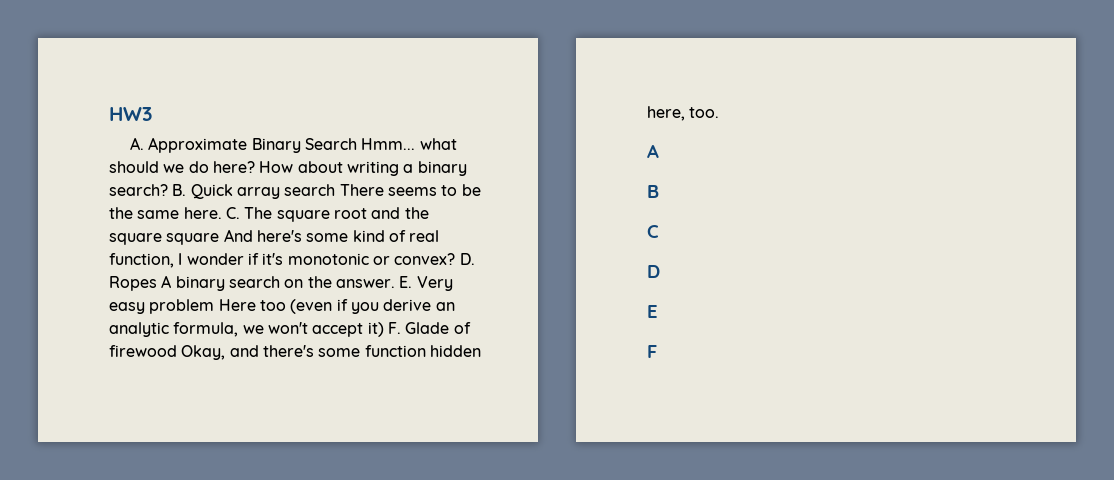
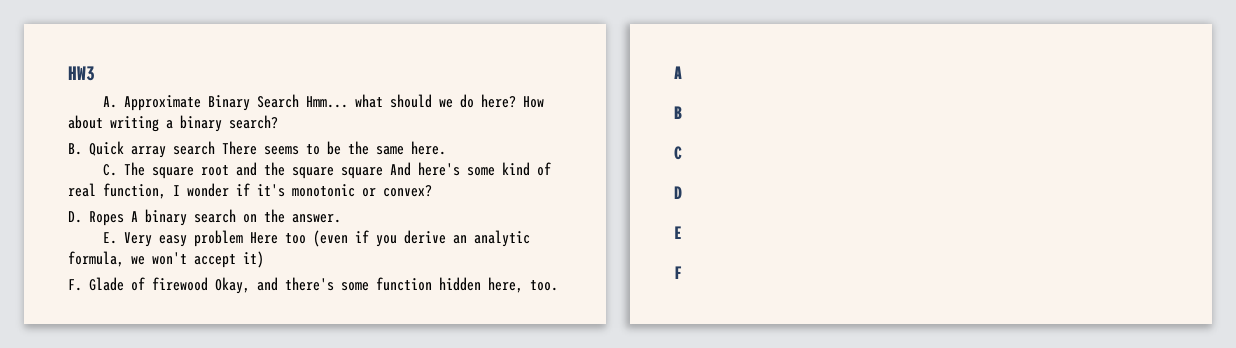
(168, 190) none -> (278, 122) //
(222, 213) none -> (446, 148) //
(456, 259) none -> (432, 191) //
(395, 283) none -> (341, 218) //
(384, 329) none -> (264, 259) //

